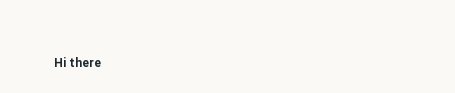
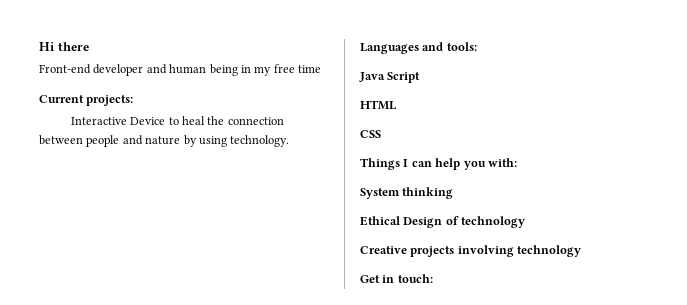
(102, 62) none -> [39,64,321,76] [39,95,134,106] [70,116,284,125] [39,135,290,147] [360,42,477,54] [359,72,421,83] [360,100,396,110] [360,130,381,138] [360,158,517,170] [360,187,454,199] [360,216,526,228] [360,245,582,257] [360,274,433,283] // Front-end developer and human being in my free time // Current projects: // Interactive Device to heal the connection between people and nature by using technology. // Languages and tools: // Java Script // HTML // CSS // Things I can help you with: // System thinking // Ethical Design of technology // Creative projects involving technology // Get in touch:

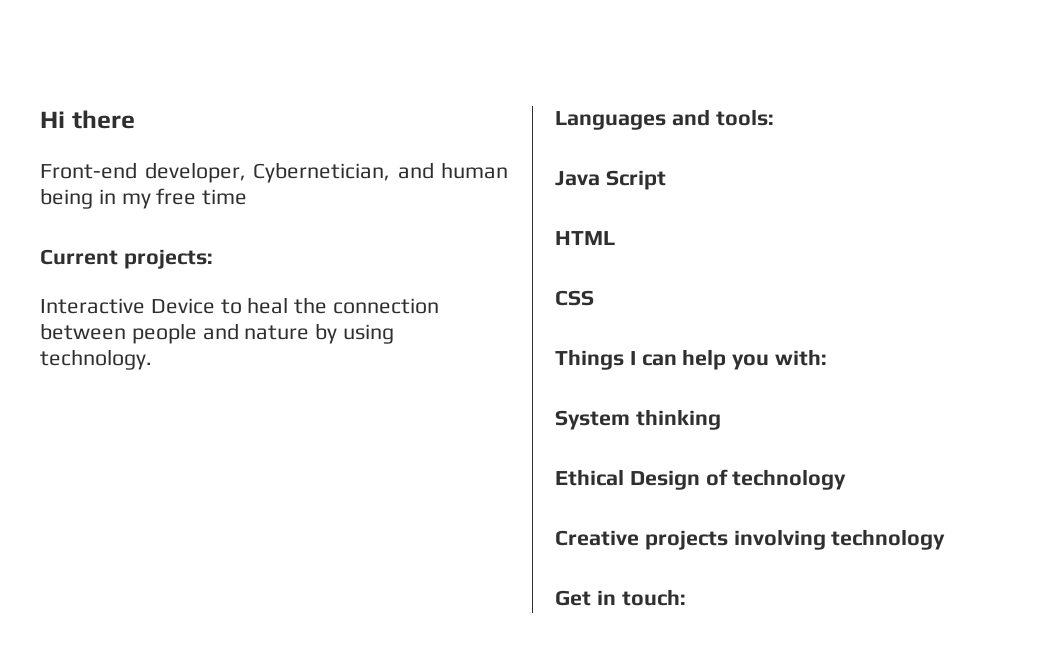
[93,64,144,76] developer -> [144,162,390,183] developer, Cybernetician,

